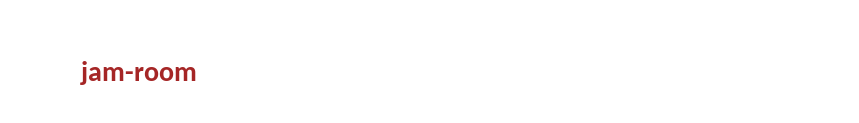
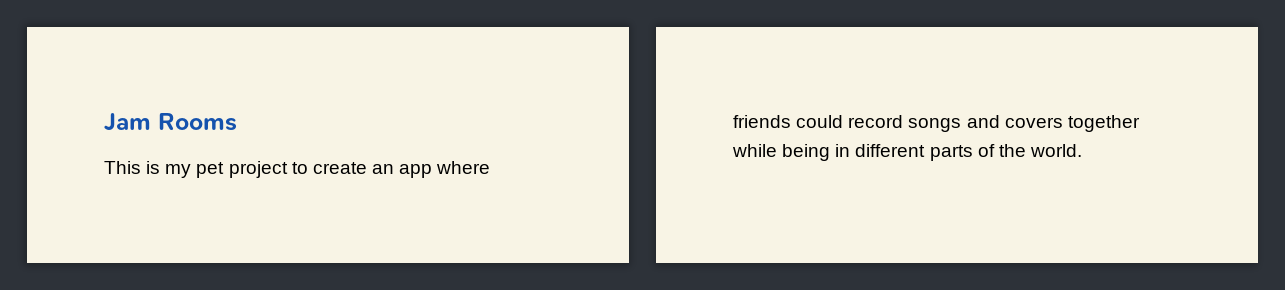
[80,61,197,85] jam-room -> [104,113,237,132] [104,161,491,178] [733,115,1140,132] [732,144,1082,161] Jam Rooms // This is my pet project to create an app where friends could record songs and covers together while being in different parts of the world.

